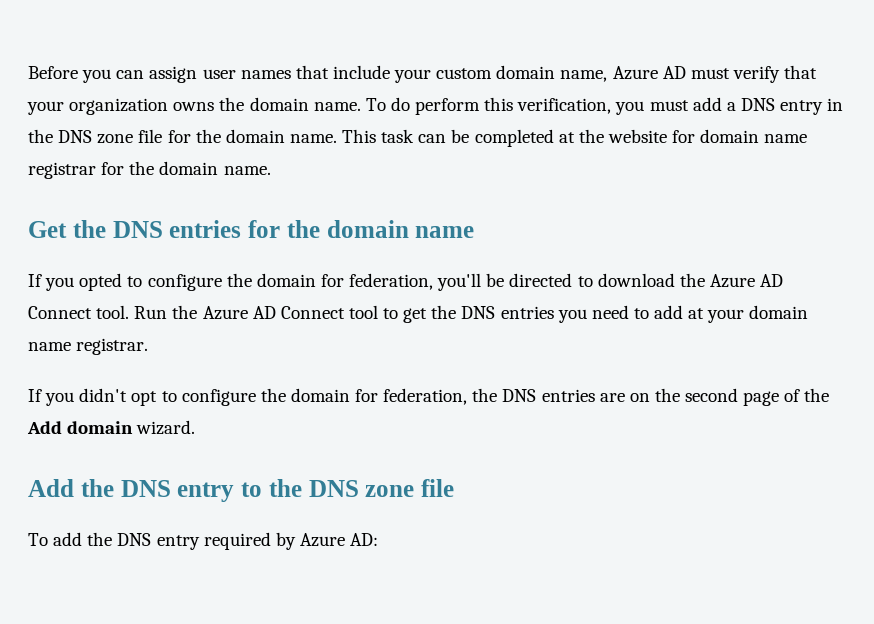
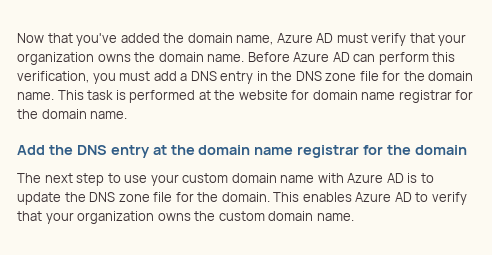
[28,65,493,83] Before you can assign user names that include your custom -> [17,33,185,46] Now that you've added the
[365,97,410,111] To do -> [247,52,376,62] Before Azure AD can
[418,129,554,147] can be completed -> [115,90,196,103] is performed
[28,220,475,238] [28,273,784,291] [28,305,809,323] [28,338,149,355] [28,388,830,406] [27,420,196,435] [28,479,454,502] [28,532,379,550] Get the DNS entries for the domain name // If you opted to configure the domain for federation, you'll be directed to download the Azure AD Connect tool. Run the Azure AD Connect tool to get the DNS entries you need to add at your domain name registrar. // If you didn't opt to configure the domain for federation, the DNS entries are on the second page of the Add domain wizard. // Add the DNS entry to the DNS zone file // To add the DNS entry required by Azure AD: -> [17,145,468,158] [17,173,434,186] [17,192,467,205] [17,211,354,224] Add the DNS entry at the domain name registrar for the domain // The next step to use your custom domain name with Azure AD is to update the DNS zone file for the domain. This enables Azure AD to verify that your organization owns the custom domain name.

